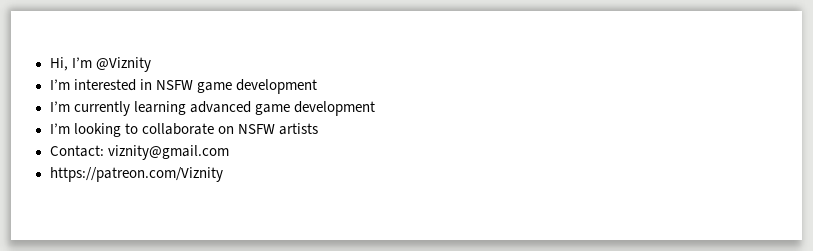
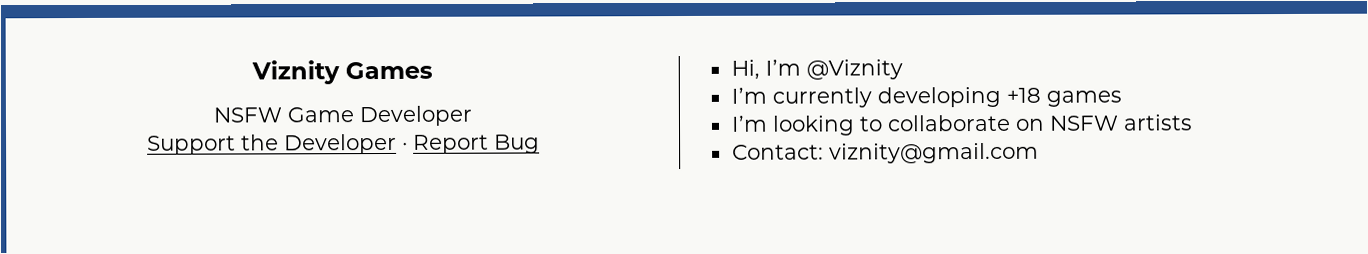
[49,57,151,72] [49,79,317,94] [49,101,375,116] Hi, I’m @Viznity // I’m interested in NSFW game development // I’m currently learning advanced game development -> [251,60,433,85] [213,105,472,127] [147,133,540,155] [730,59,903,80] [730,86,1122,108] Viznity Games // NSFW Game Developer // Support the Developer · Report Bug // Hi, I’m @Viznity // I’m currently developing +18 games
[49,167,223,182] // https://patreon.com/Viznity -> (1039, 153) none

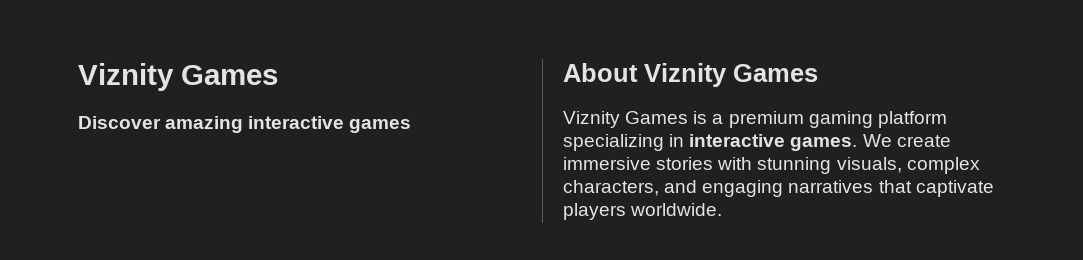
[251,60,433,85] [213,105,472,127] [147,133,540,155] [730,59,903,80] [730,86,1122,108] [730,114,1193,136] [731,142,1039,164] Viznity Games // NSFW Game Developer // Support the Developer · Report Bug // Hi, I’m @Viznity // I’m currently developing +18 games // I’m looking to collaborate on NSFW artists // Contact: viznity@gmail.com -> [78,63,278,91] [78,116,412,133] [563,63,818,87] [563,111,947,128] [563,134,951,151] [563,157,980,174] [563,180,994,197] [563,203,723,220] Viznity Games // Discover amazing interactive games // About Viznity Games // Viznity Games is a premium gaming platform specializing in interactive games. We create immersive stories with stunning visuals, complex characters, and engaging narratives that captivate players worldwide.

